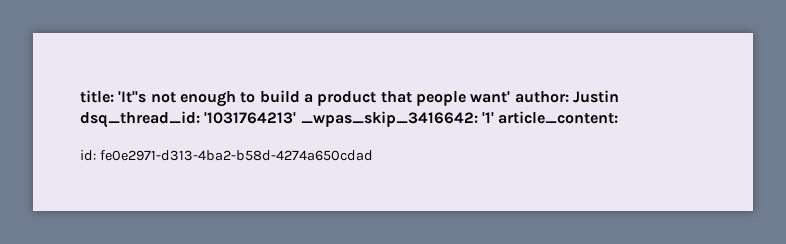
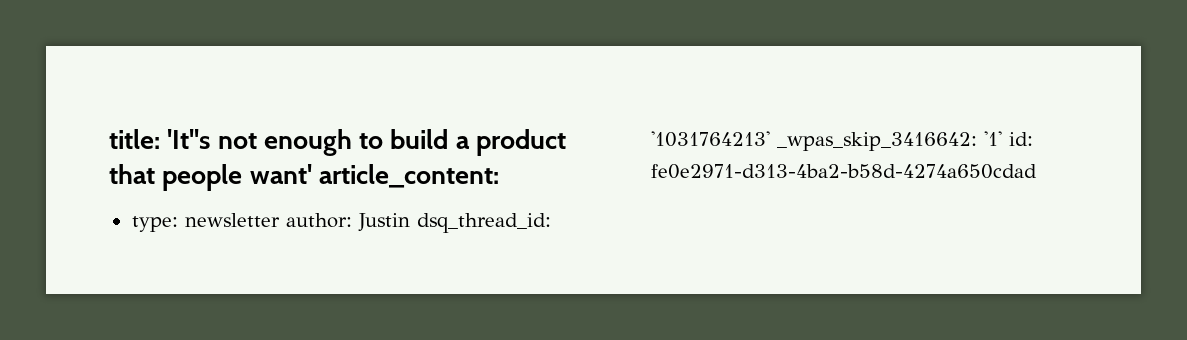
(511, 97) none -> [318,164,499,188] [131,213,280,232] article_content: // type: newsletter
[498,111,619,124] article_content: // -> (1002, 138) none

